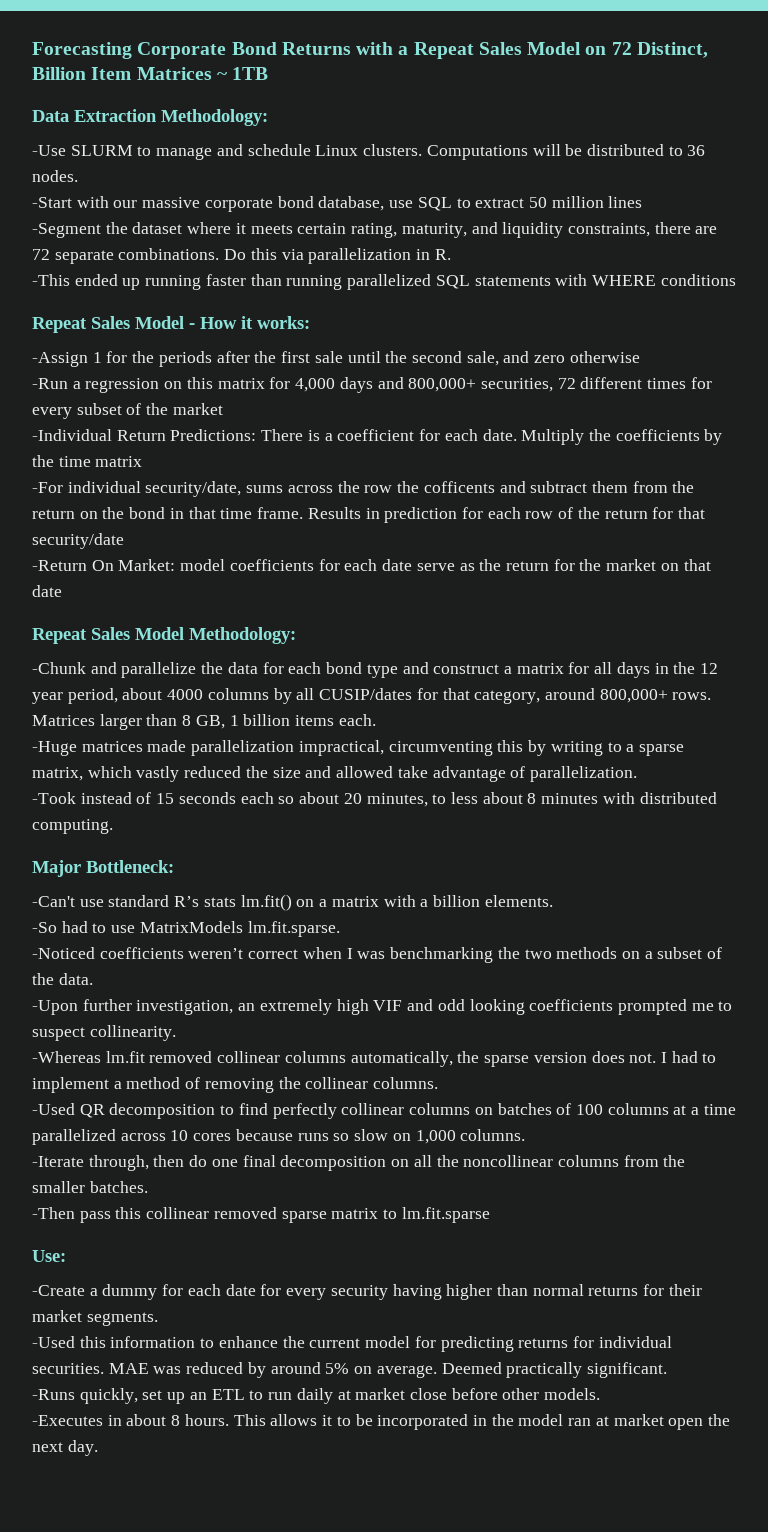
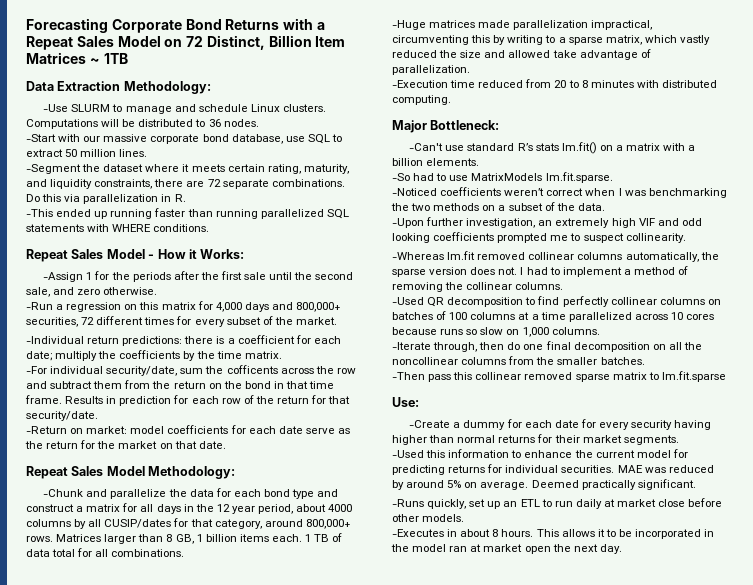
[608,196,643,208] lines -> [119,149,148,157] lines.
[660,274,736,286] conditions -> [153,224,210,232] conditions.
[257,316,310,329] works: -> [200,249,245,259] Works:
[569,351,640,363] otherwise -> [103,287,158,295] otherwise.
[172,403,223,415] market -> [295,317,337,325] market.
[116,429,304,441] Return Predictions: There -> [87,336,214,346] return predictions: there
[482,429,585,445] date. Multiply -> [26,351,98,361] date; multiply
[95,456,143,467] matrix -> [244,351,282,359] matrix.
[246,485,284,493] sums -> [180,365,278,374] sum the cofficents
[397,481,495,493] the cofficents -> (356, 371) none
[32,533,124,549] security/date -> [26,411,98,421] security/date.
[91,559,176,571] On Market: -> [70,426,128,434] on market:
[32,585,62,597] date -> [198,441,226,449] date.
(376, 720) none -> [305,533,343,542] [26,548,185,557] 1 TB of data total for all combinations.
[32,792,523,807] -Took instead of 15 seconds each so about 20 minutes, to less about -> [392,79,579,88] -Execution time reduced from 20 to

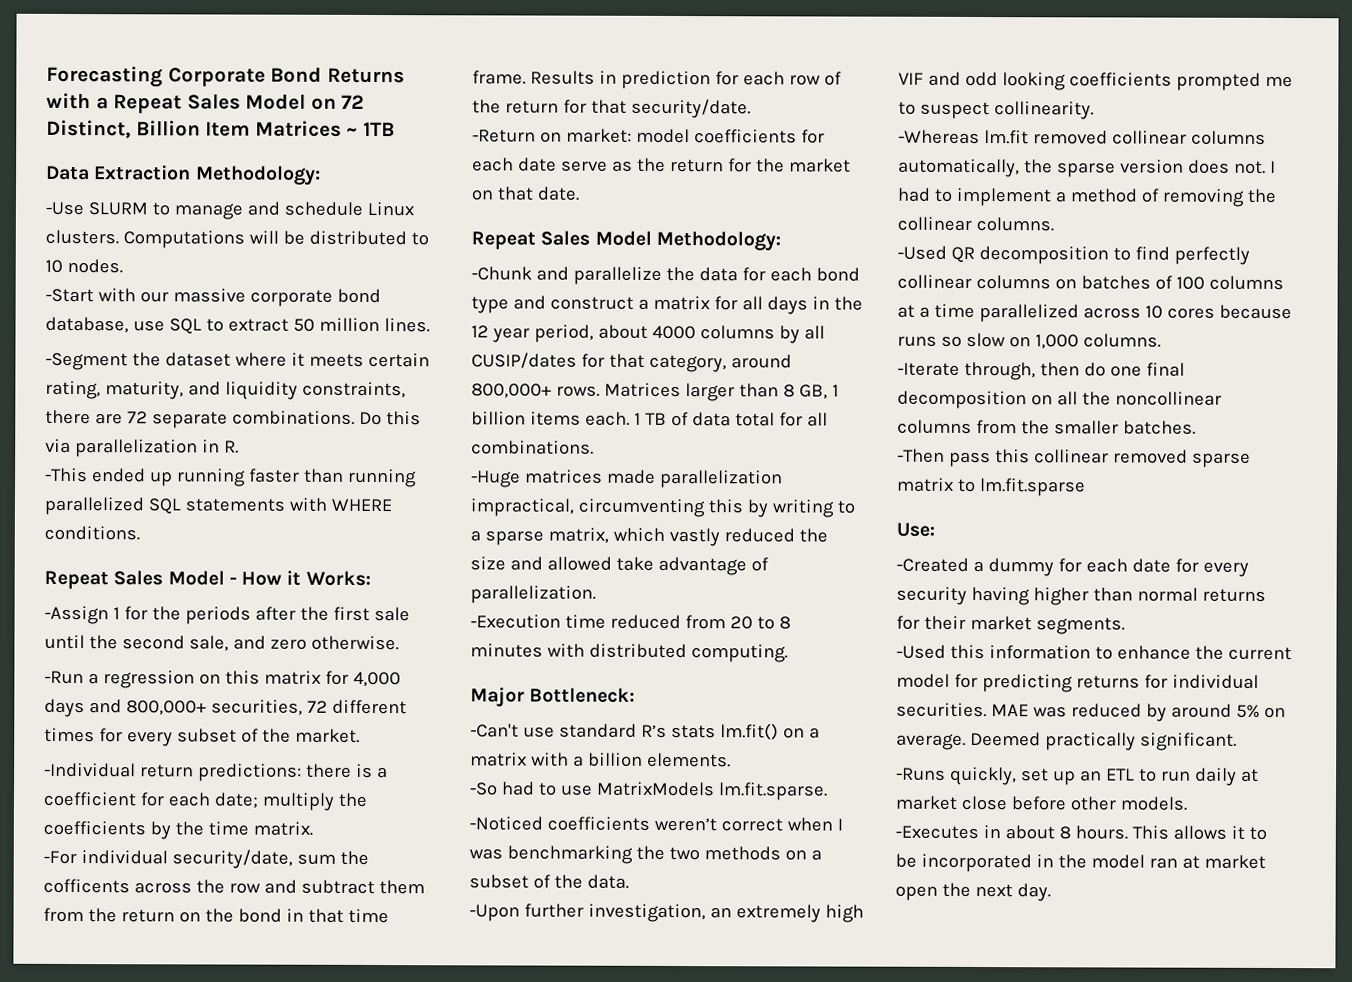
[208,119,221,127] 36 -> [45,259,63,273] 10
[409,420,451,428] -Create -> [896,557,969,572] -Created

